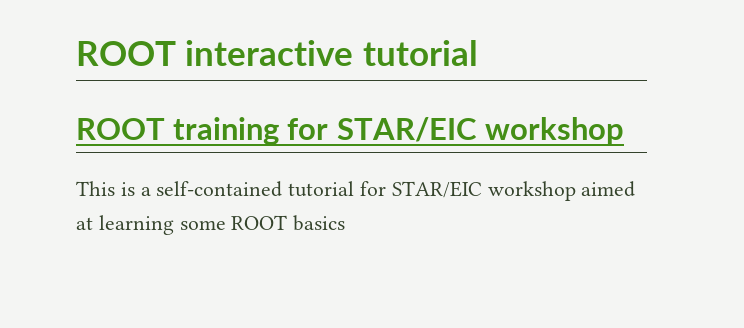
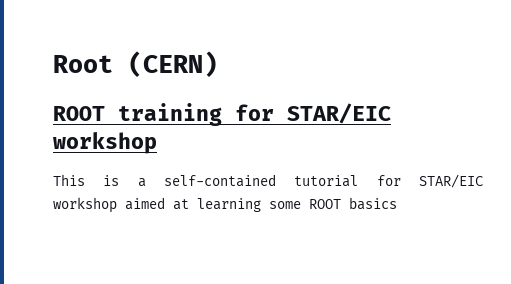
[76,40,478,66] ROOT interactive tutorial -> [53,51,218,77] Root (CERN)

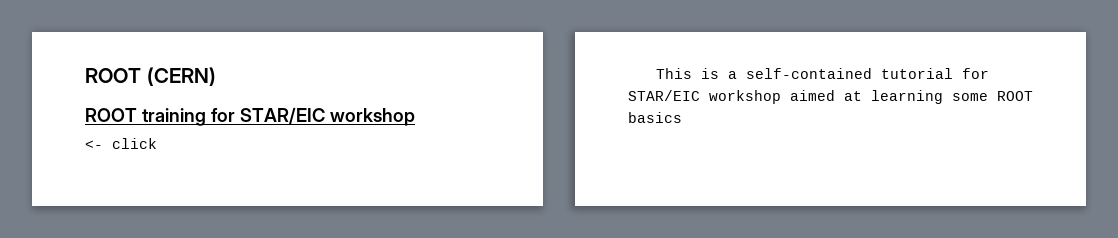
[53,55,113,73] Root -> [85,68,141,83] ROOT
(157, 143) none -> [85,138,157,149] // <- click

